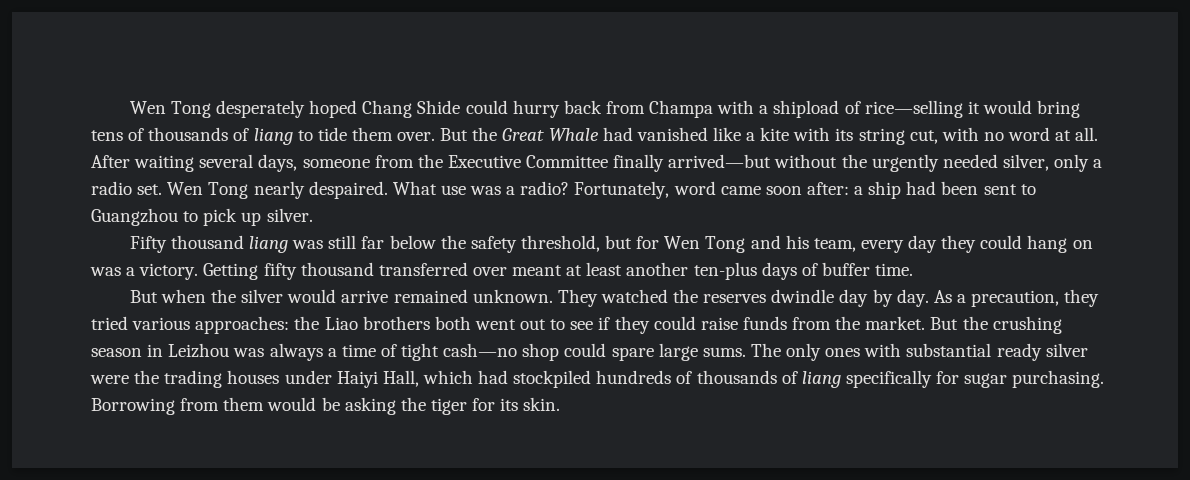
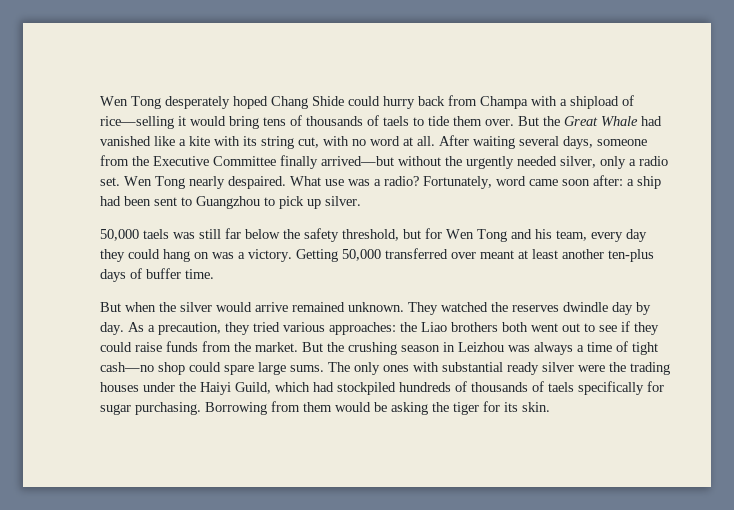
[253,128,293,145] liang -> [383,116,409,126] taels
[129,235,289,253] Fifty thousand liang -> [100,229,169,241] 50,000 taels
[263,262,374,280] fifty thousand -> [342,249,381,261] 50,000
[336,370,419,388] Haiyi Hall, -> [179,382,271,395] the Haiyi Guild,
[801,371,841,388] liang -> [548,382,574,392] taels

